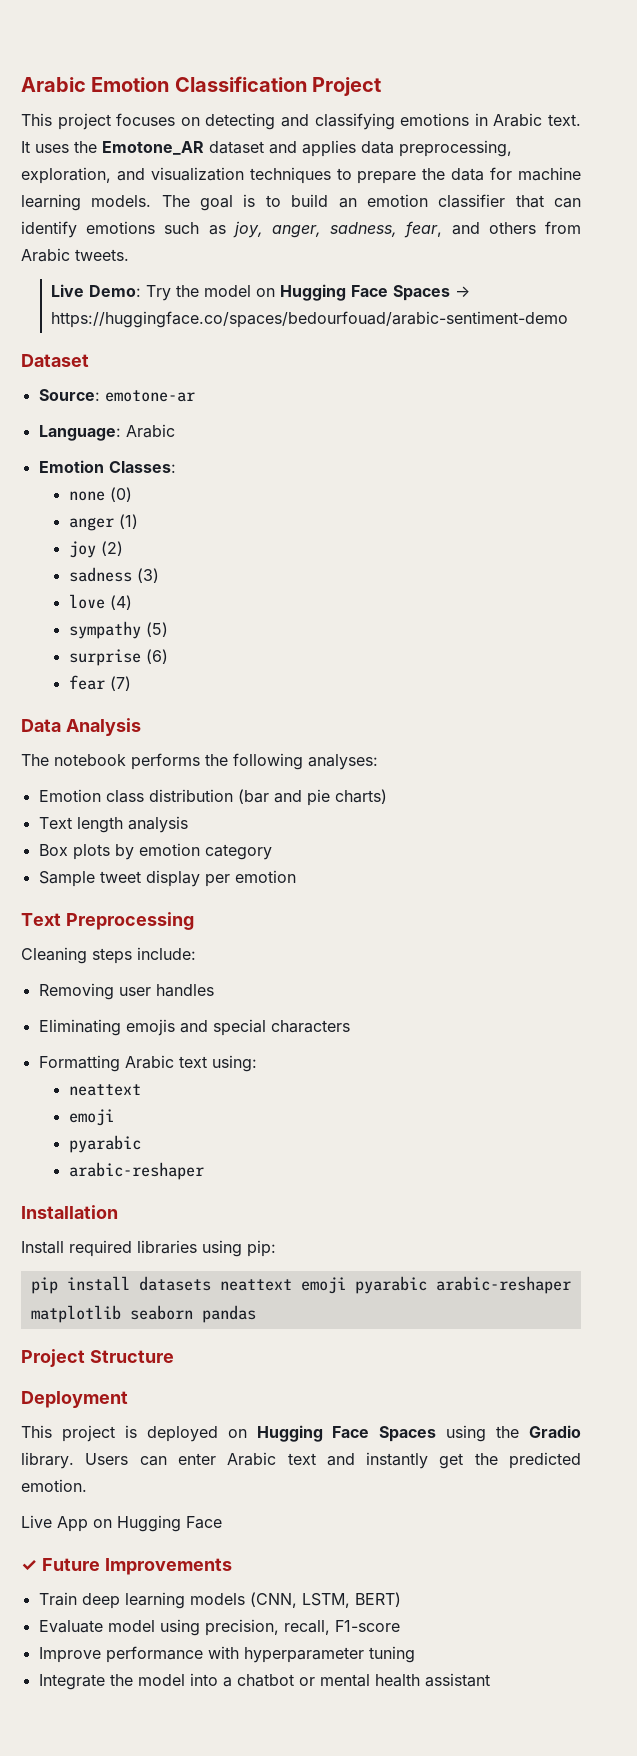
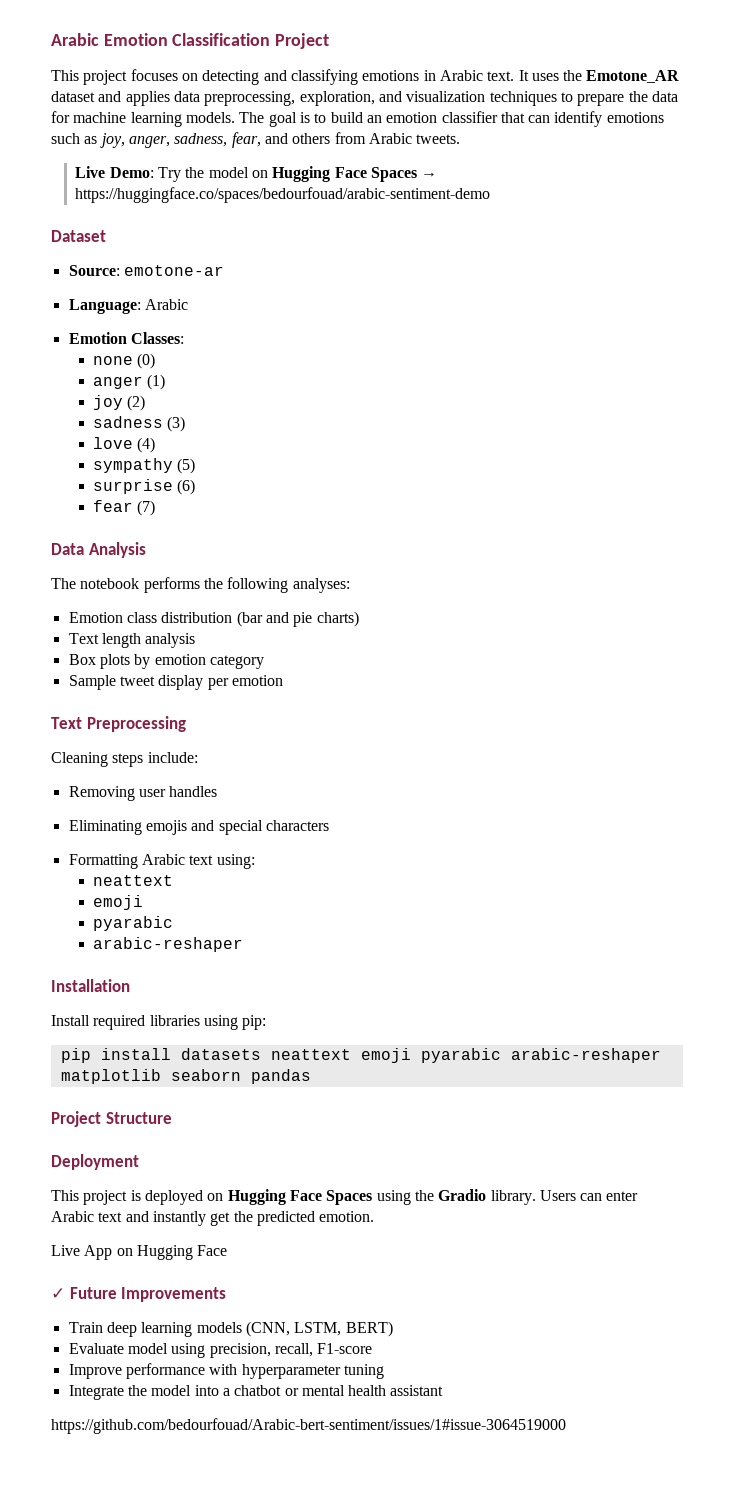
(490, 1680) none -> [51,1418,566,1434] // https://github.com/bedourfouad/Arabic-bert-sentiment/issues/1#issue-3064519000

